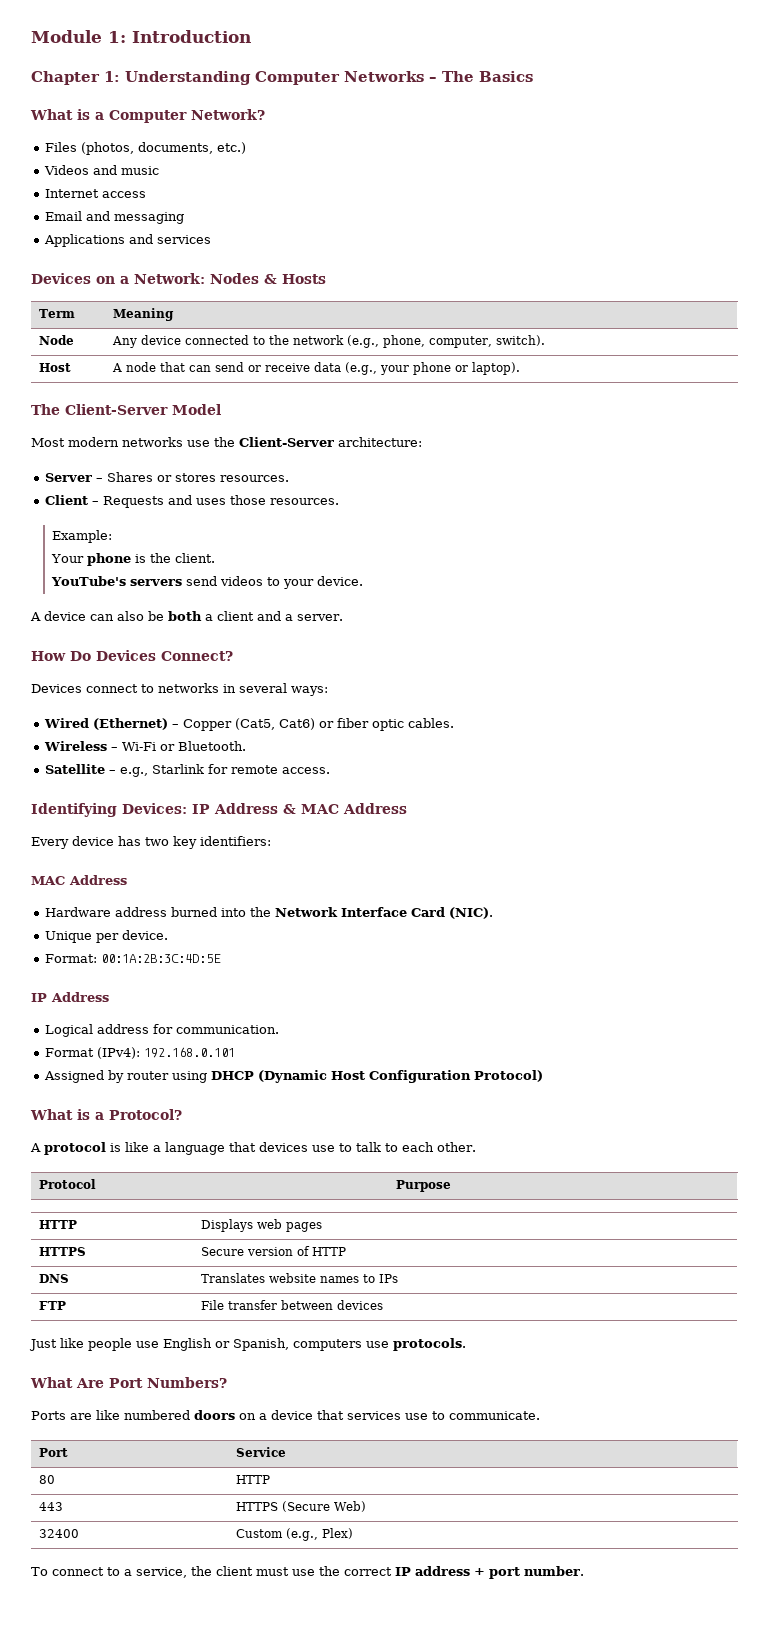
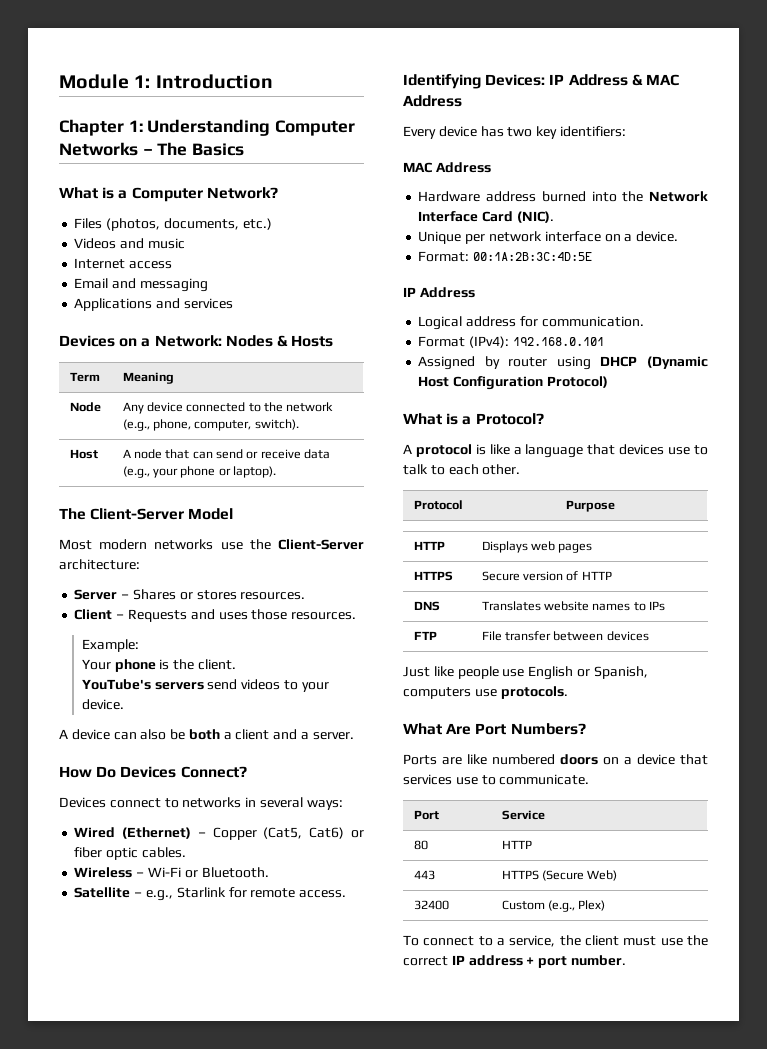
(120, 938) none -> [488,231,633,242] network interface on a

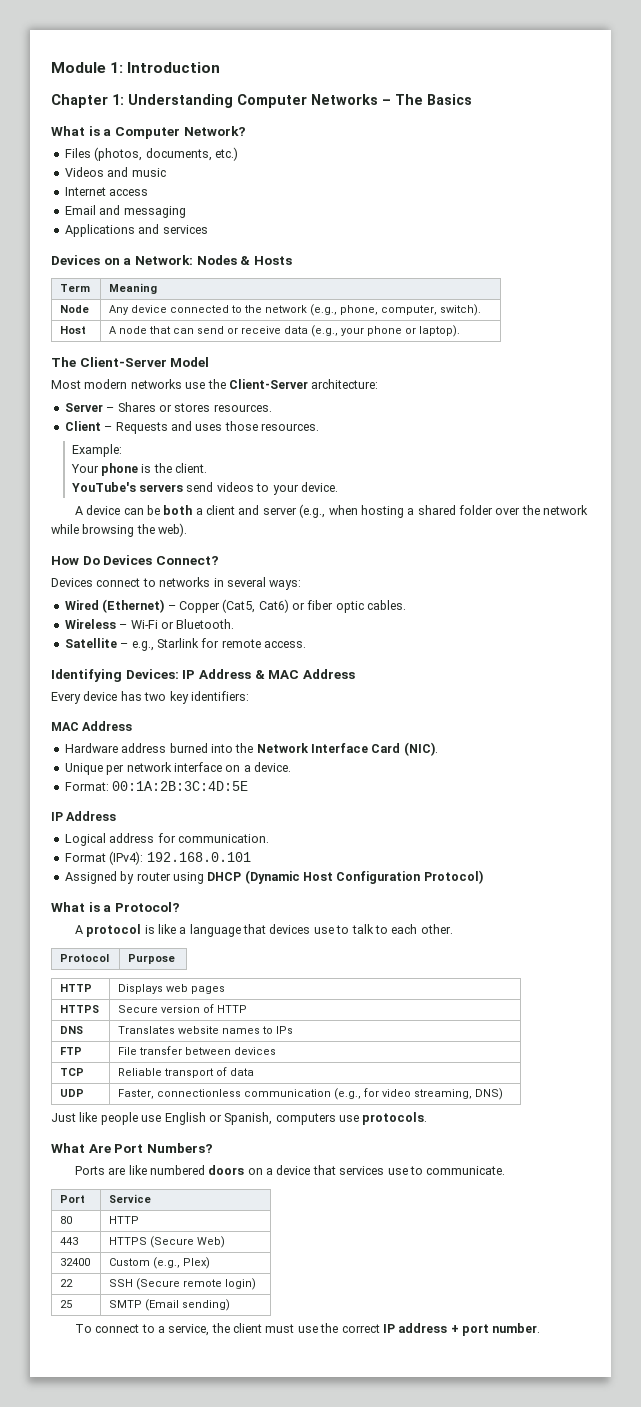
[140,729,167,740] also -> (144, 511) none
[301,732,354,740] a server. -> [262,504,589,518] [51,523,188,537] server (e.g., when hosting a shared folder over the network while browsing the web).
(649, 636) none -> [60,1068,85,1076] [118,1067,255,1078] [60,1089,85,1097] [118,1088,504,1100] // TCP | Reliable transport of data // UDP | Faster, connectionless communication (e.g., for video streaming, DNS)
(606, 905) none -> [60,1279,74,1287] [109,1278,257,1290] [60,1300,73,1308] [109,1299,231,1311] // 22 | SSH (Secure remote login) // 25 | SMTP (Email sending)

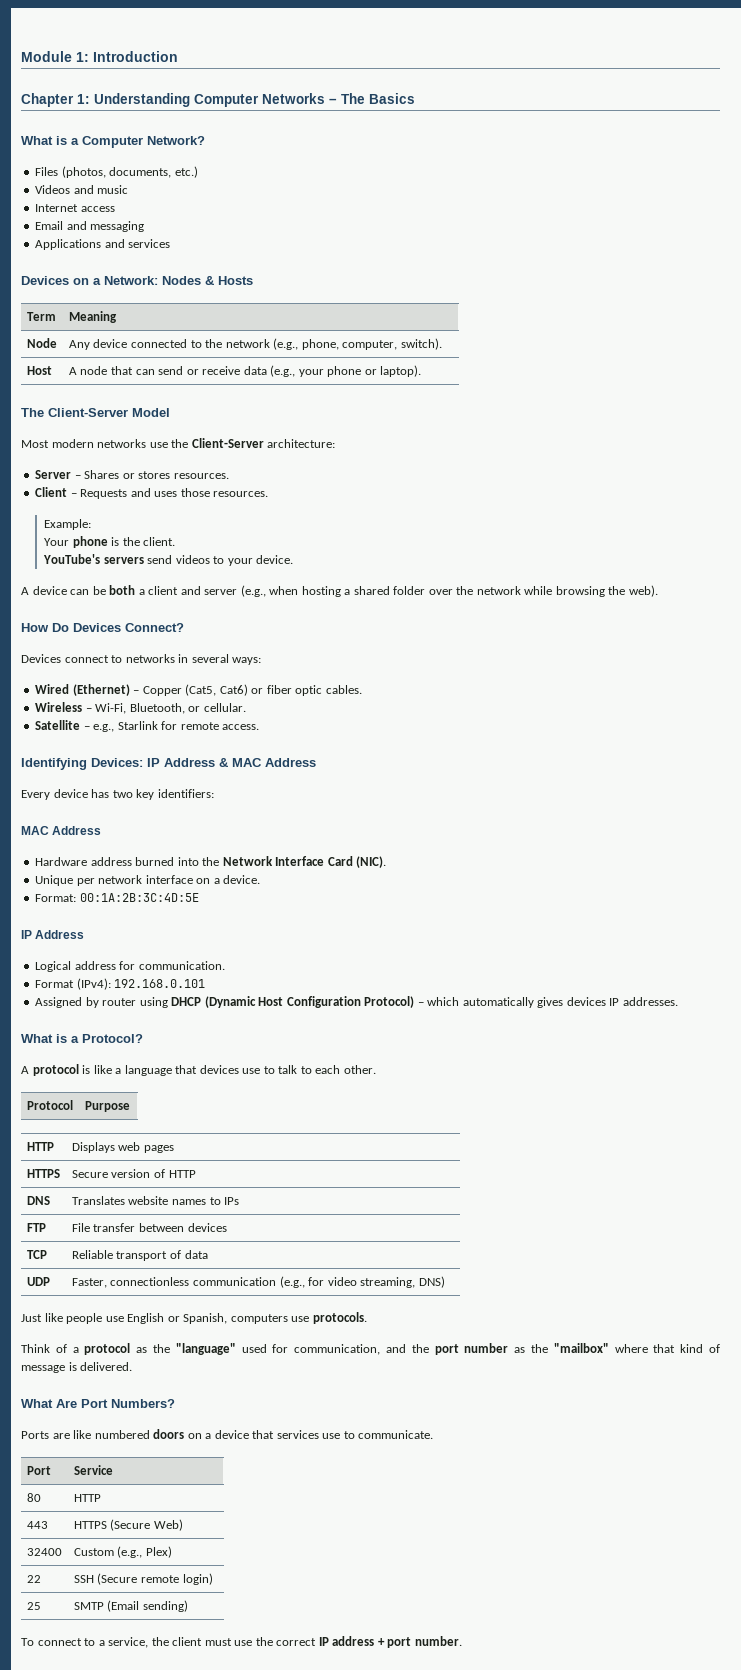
[130,619,235,629] Wi-Fi or Bluetooth. -> [95,703,246,714] Wi-Fi, Bluetooth, or cellular.
(483, 877) none -> [417,997,678,1008] – which automatically gives devices IP addresses.
(428, 1118) none -> [21,1343,720,1355] [21,1362,133,1373] // Think of a protocol as the "language" used for communication, and the port number as the "mailbox" where that kind of message is delivered.

